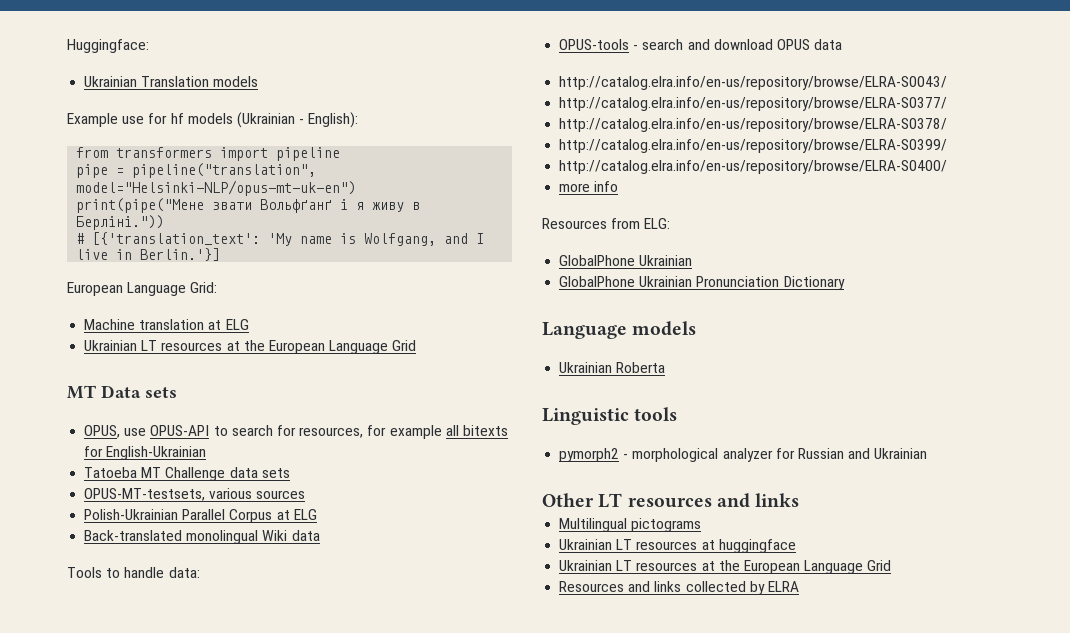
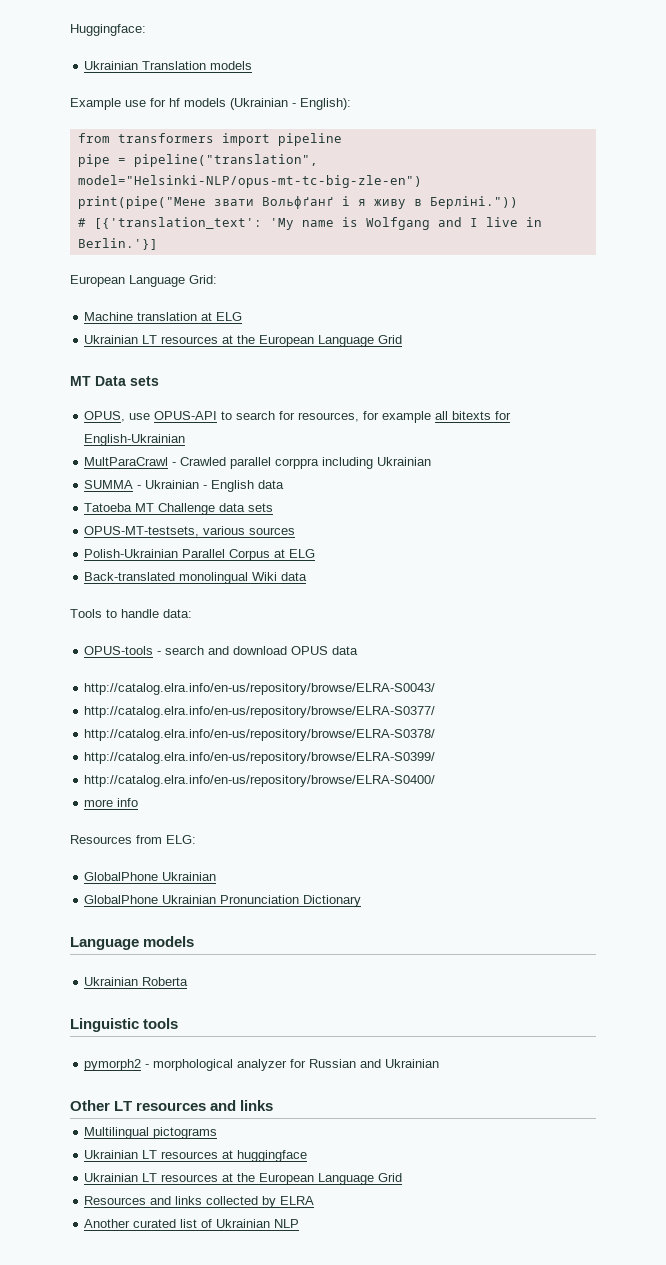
[76,180,357,196] model="Helsinki-NLP/opus-mt-uk-en") -> [77,175,422,188] model="Helsinki-NLP/opus-mt-tc-big-zle-en")
[364,233,437,246] Wolfgang, -> [365,217,430,230] Wolfgang
(207, 453) none -> [84,457,432,469] [84,480,285,492] // MultParaCrawl - Crawled parallel corppra including Ukrainian // SUMMA - Ukrainian - English data
(799, 586) none -> [84,1219,300,1228] // Another curated list of Ukrainian NLP

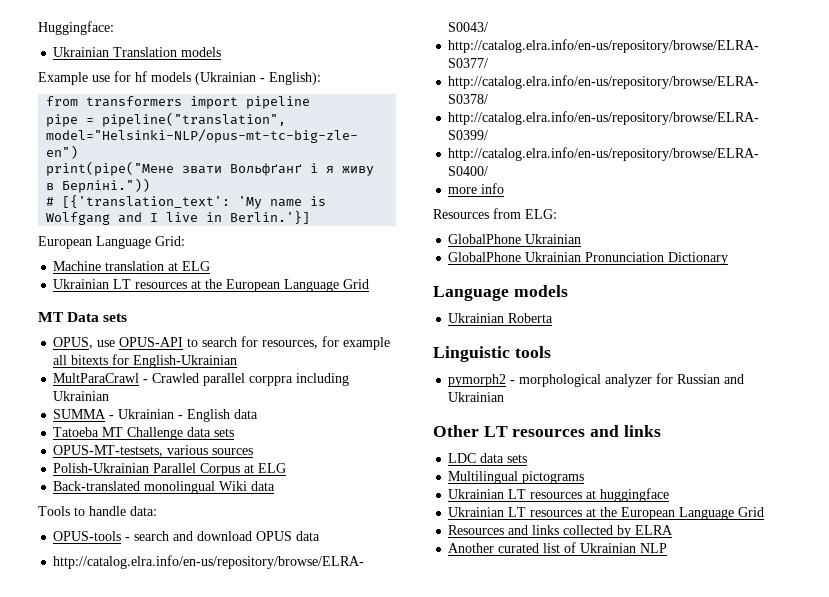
(274, 1105) none -> [448,453,528,463] // LDC data sets

